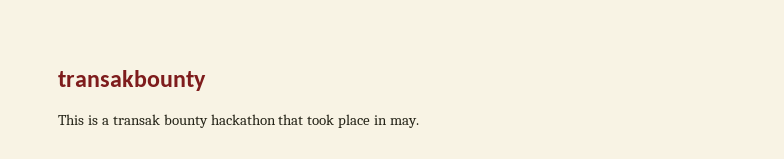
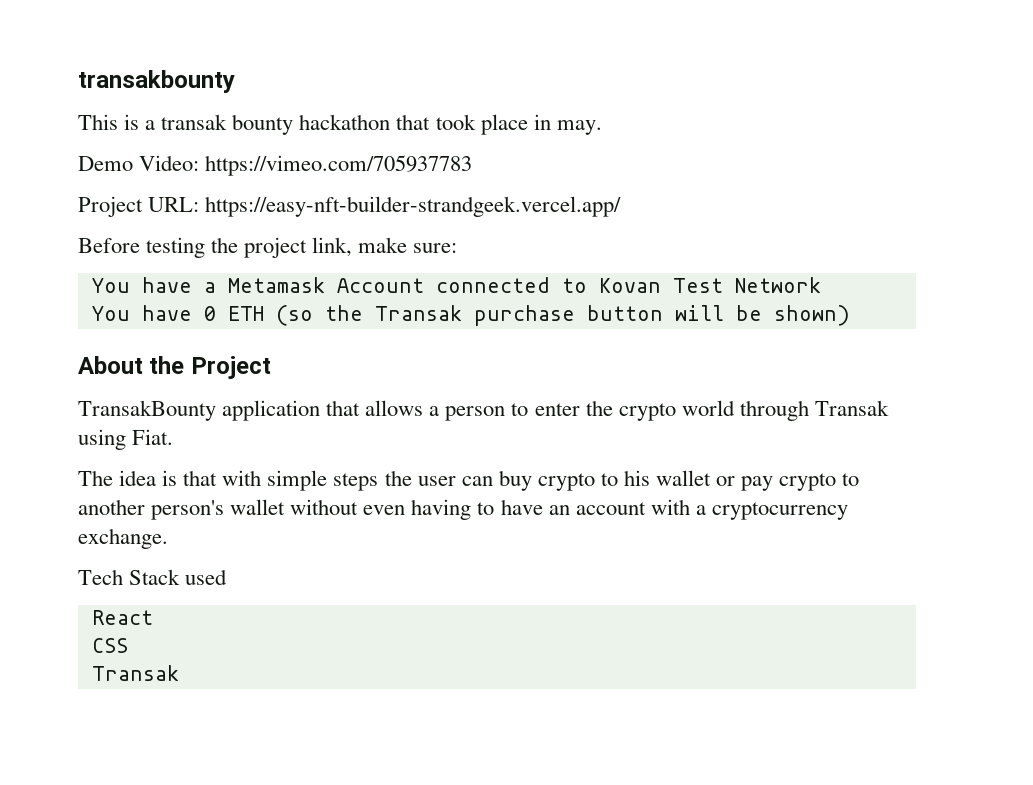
(420, 123) none -> [78,155,473,176] [78,196,622,217] [78,237,458,258] [91,277,821,293] [91,305,850,326] [78,356,271,379] [78,400,889,421] [78,429,174,450] [78,470,860,491] [78,499,848,520] [78,528,168,549] [78,569,228,585] [91,610,153,625] [91,638,128,653] [91,665,179,681] // Demo Video: https://vimeo.com/705937783 // Project URL: https://easy-nft-builder-strandgeek.vercel.app/ // Before testing the project link, make sure: // You have a Metamask Account connected to Kovan Test Network // You have 0 ETH (so the Transak purchase button will be shown) // About the Project // TransakBounty application that allows a person to enter the crypto world through Transak using Fiat. // The idea is that with simple steps the user can buy crypto to his wallet or pay crypto to another person's wallet without even having to have an account with a cryptocurrency exchange. // Tech Stack used // React // CSS // Transak

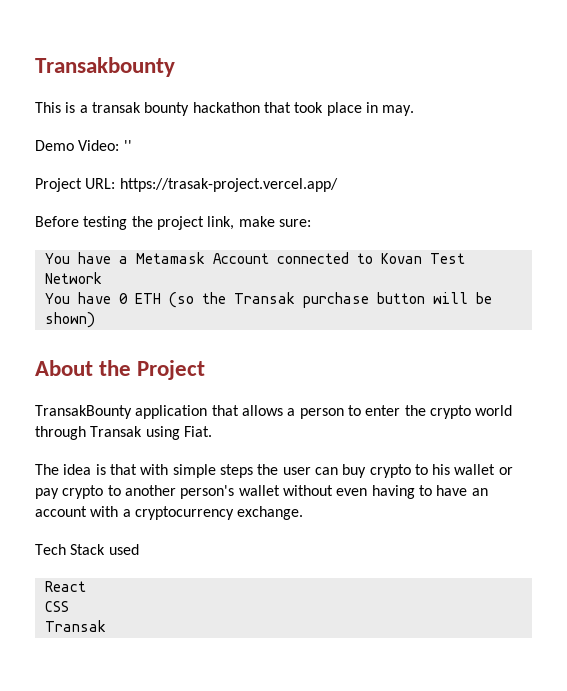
[78,70,235,93] transakbounty -> [35,57,175,77] Transakbounty
[205,155,473,176] https://vimeo.com/705937783 -> [123,140,132,151] ''
[205,196,622,217] https://easy-nft-builder-strandgeek.vercel.app/ -> [119,178,338,192] https://trasak-project.vercel.app/

